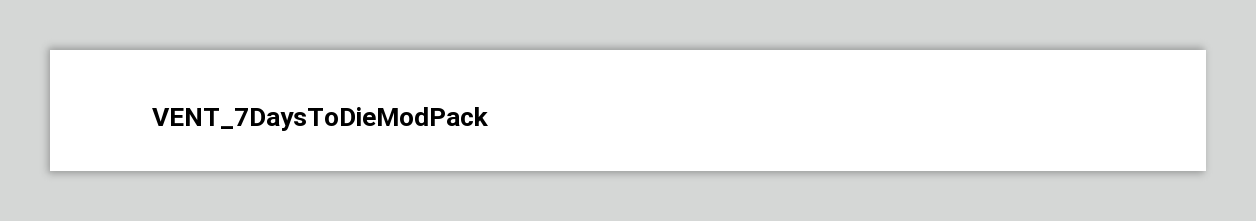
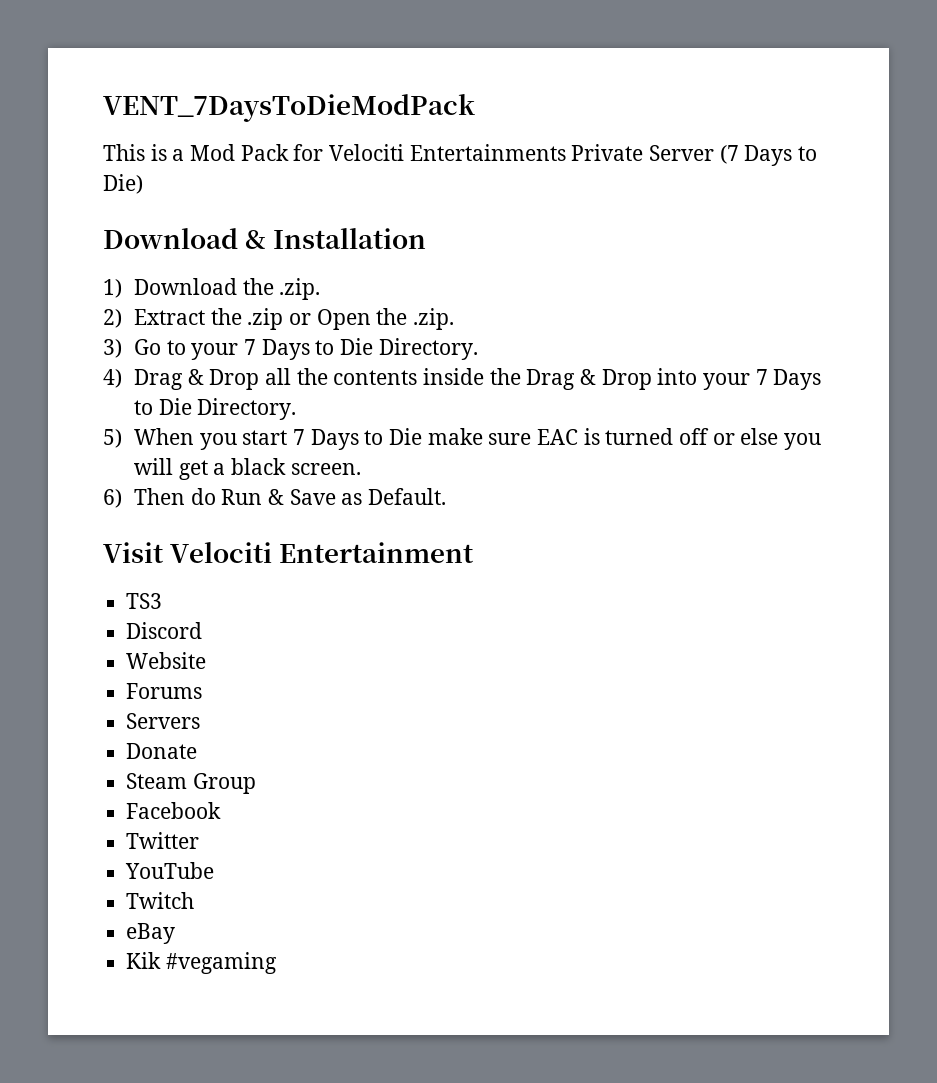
(488, 119) none -> [103,144,818,166] [103,174,143,194] [103,228,427,249] [103,278,321,300] [103,308,454,330] [103,338,478,360] [103,368,822,390] [133,398,297,420] [103,428,821,450] [133,458,361,480] [103,488,446,508] [103,542,475,563] [126,593,163,609] [126,622,203,639] [126,652,207,669] [126,683,203,699] [126,713,201,729] [126,743,198,759] [126,773,256,794] [126,802,222,819] [126,832,200,849] [125,862,215,879] [126,892,195,909] [126,923,176,944] [126,952,277,974] // This is a Mod Pack for Velociti Entertainments Private Server (7 Days to Die) // Download & Installation // 1) Download the .zip. // 2) Extract the .zip or Open the .zip. // 3) Go to your 7 Days to Die Directory. // 4) Drag & Drop all the contents inside the Drag & Drop into your 7 Days to Die Directory. // 5) When you start 7 Days to Die make sure EAC is turned off or else you will get a black screen. // 6) Then do Run & Save as Default. // Visit Velociti Entertainment // TS3 // Discord // Website // Forums // Servers // Donate // Steam Group // Facebook // Twitter // YouTube // Twitch // eBay // Kik #vegaming

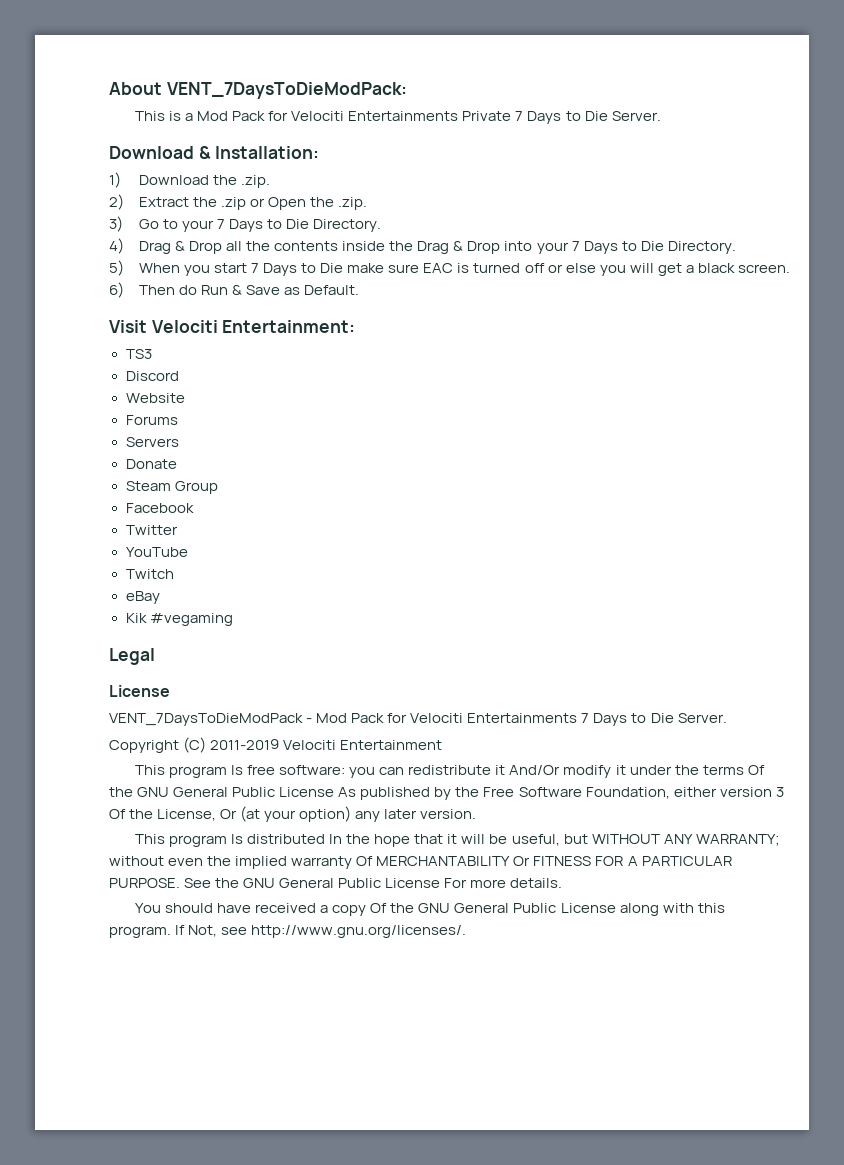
[103,94,475,122] VENT_7DaysToDieModPack -> [109,82,407,99] About VENT_7DaysToDieModPack:
[649,145,818,166] [103,174,143,194] Server (7 Days to Die) -> [515,111,661,124] 7 Days to Die Server.
[273,228,427,249] Installation -> [215,146,320,159] Installation:
[279,542,475,563] Entertainment -> [222,320,356,333] Entertainment:
(277, 963) none -> [109,648,155,665] [109,685,170,697] [109,713,727,726] [109,737,443,753] [134,765,765,778] [109,787,784,800] [109,806,477,822] [134,834,780,847] [109,856,732,869] [109,878,563,888] [134,903,725,916] [109,925,467,938] // Legal // License // VENT_7DaysToDieModPack - Mod Pack for Velociti Entertainments 7 Days to Die Server. // Copyright (C) 2011-2019 Velociti Entertainment // This program Is free software: you can redistribute it And/Or modify it under the terms Of the GNU General Public License As published by the Free Software Foundation, either version 3 Of the License, Or (at your option) any later version. // This program Is distributed In the hope that it will be useful, but WITHOUT ANY WARRANTY; without even the implied warranty Of MERCHANTABILITY Or FITNESS FOR A PARTICULAR PURPOSE. See the GNU General Public License For more details. // You should have received a copy Of the GNU General Public License along with this program. If Not, see http://www.gnu.org/licenses/.

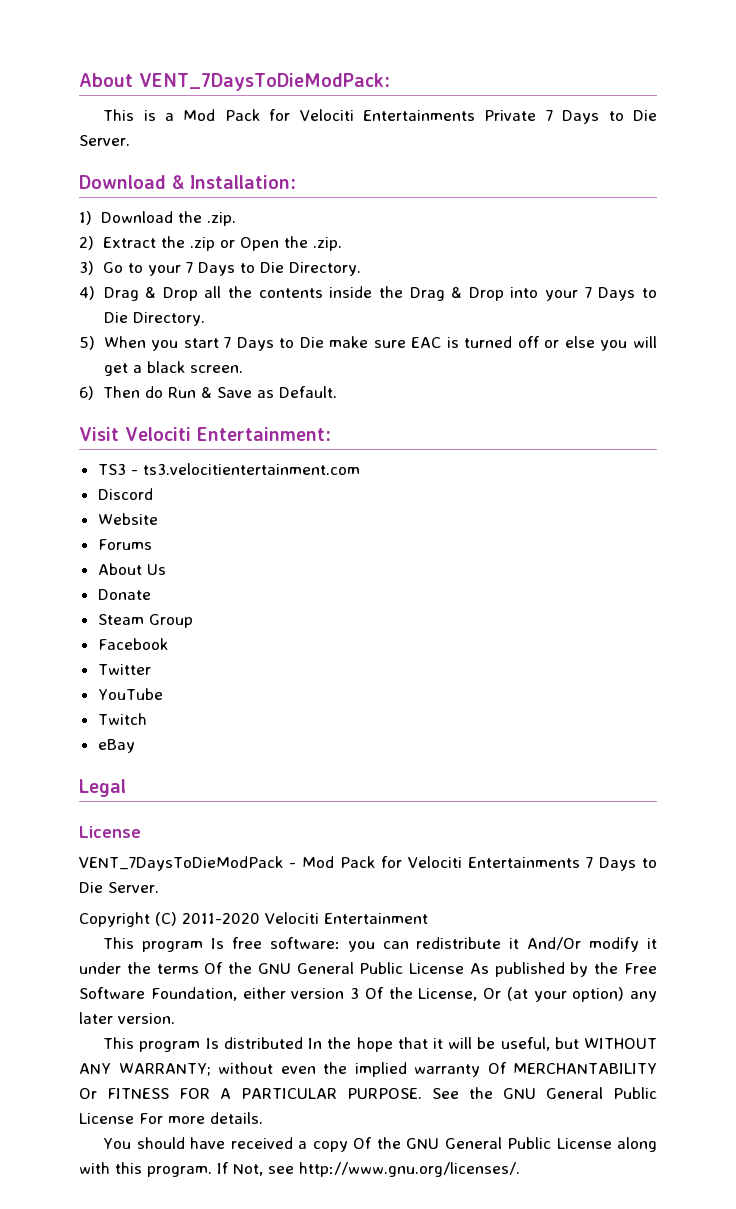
(152, 354) none -> [130,463,360,475] - ts3.velocitientertainment.com
[125,437,179,447] Servers -> [97,563,166,575] About Us
[125,613,233,626] // Kik #vegaming -> (135, 746) none
[210,739,280,750] 2011-2019 -> [182,913,260,924] 2011-2020

